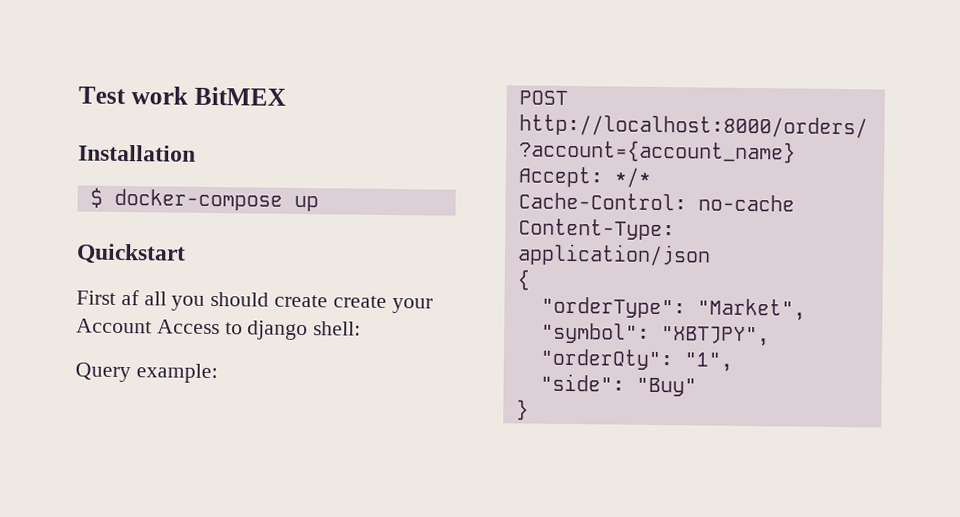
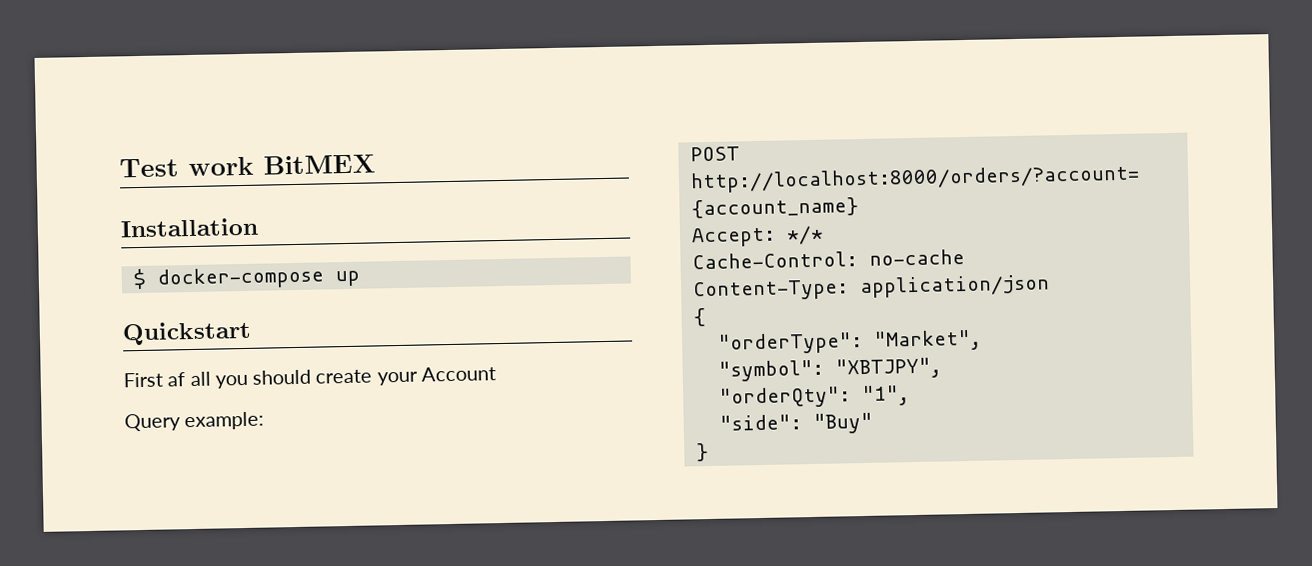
[332,295,387,308] create -> (373, 376) none
[156,319,362,341] Access to django shell: -> (496, 374) none

